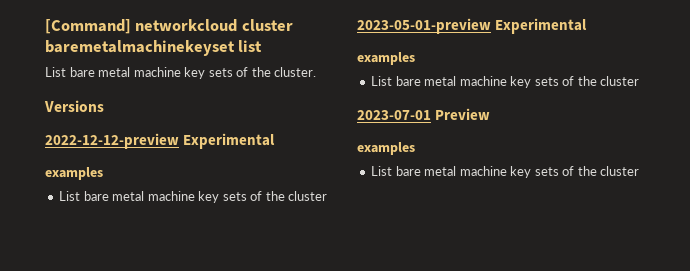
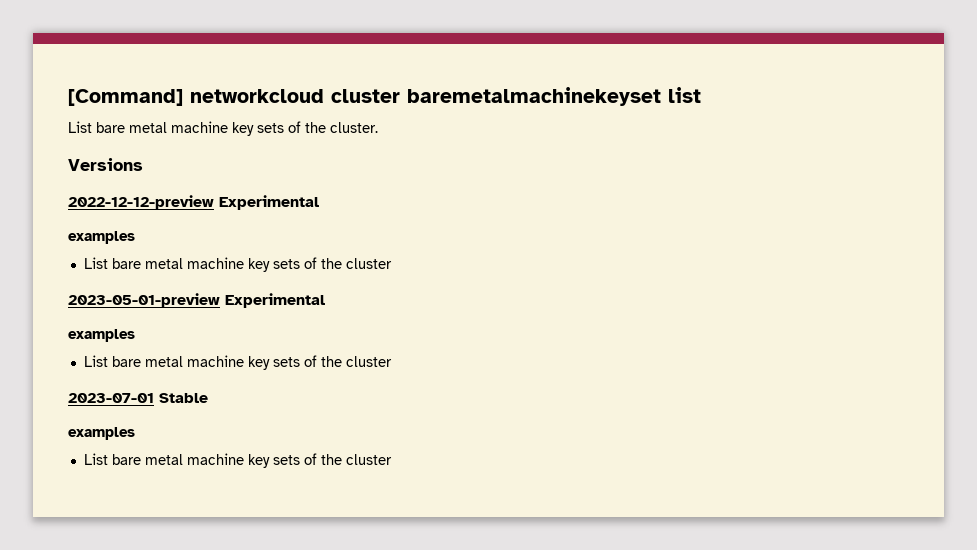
[435,108,491,120] Preview -> [159,393,208,403] Stable

